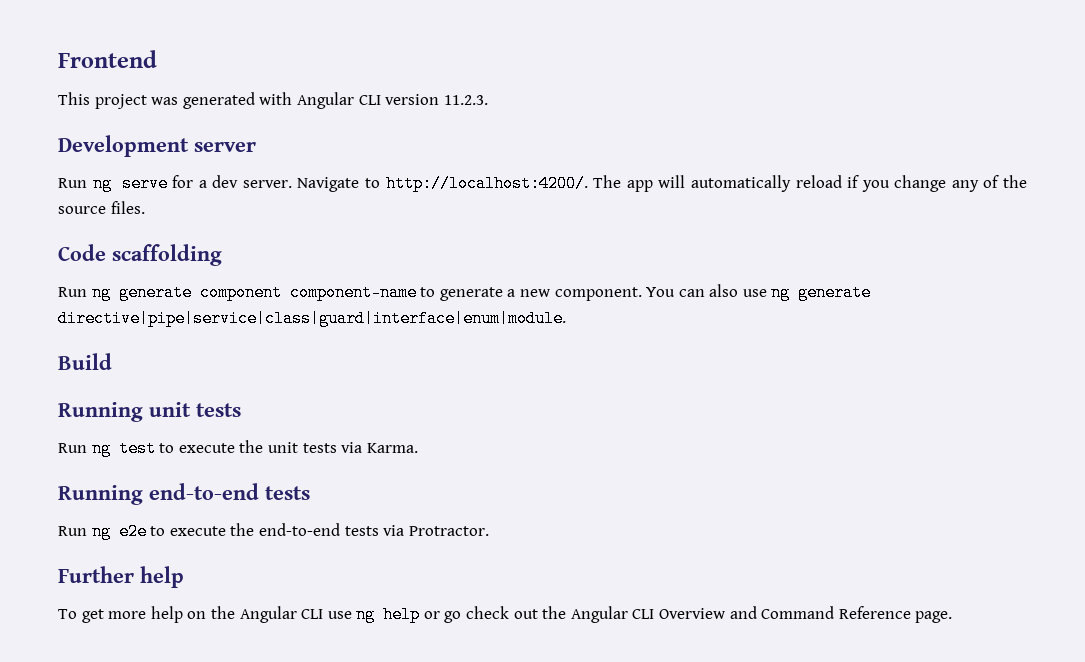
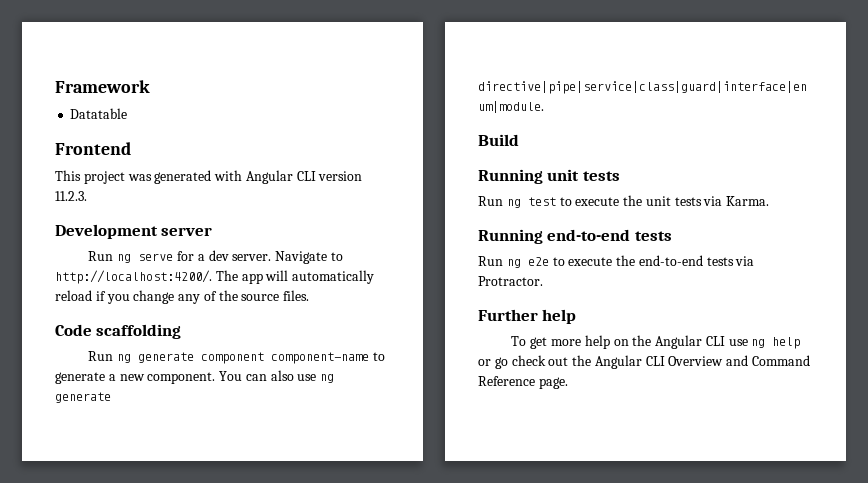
(58, 59) none -> [55,80,150,93] [70,108,128,119] Framework // Datatable //

